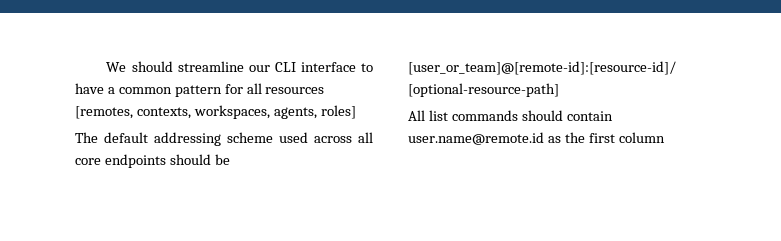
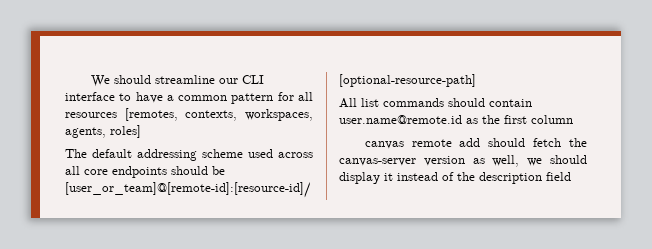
(665, 137) none -> [364,138,587,149] [339,155,587,167] [339,172,571,184] // canvas remote add should fetch the canvas-server version as well, we should display it instead of the description field

